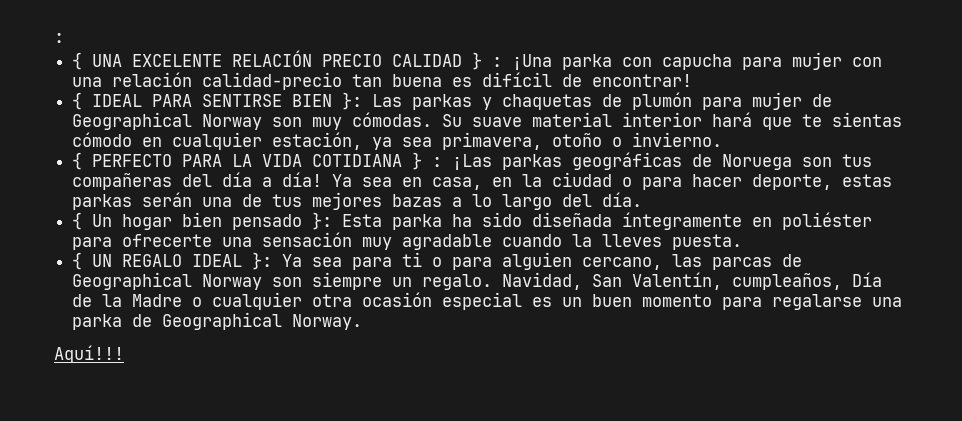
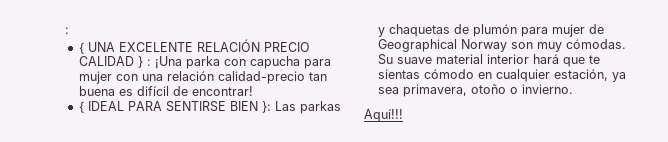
[72,152,873,170] [72,172,893,190] [72,192,643,210] [72,212,873,230] [72,232,743,250] [72,252,803,270] [72,272,883,290] [72,292,903,310] [72,312,363,330] // { PERFECTO PARA LA VIDA COTIDIANA } : ¡Las parkas geográficas de Noruega son tus compañeras del día a día! Ya sea en casa, en la ciudad o para hacer deporte, estas parkas serán una de tus mejores bazas a lo largo del día. // { Un hogar bien pensado }: Esta parka ha sido diseñada íntegramente en poliéster para ofrecerte una sensación muy agradable cuando la lleves puesta. // { UN REGALO IDEAL }: Ya sea para ti o para alguien cercano, las parcas de Geographical Norway son siempre un regalo. Navidad, San Valentín, cumpleaños, Día de la Madre o cualquier otra ocasión especial es un buen momento para regalarse una parka de Geographical Norway. -> (573, 89) none

